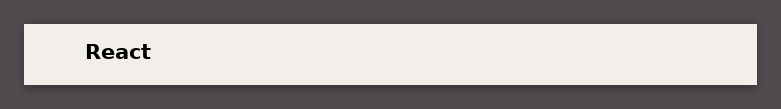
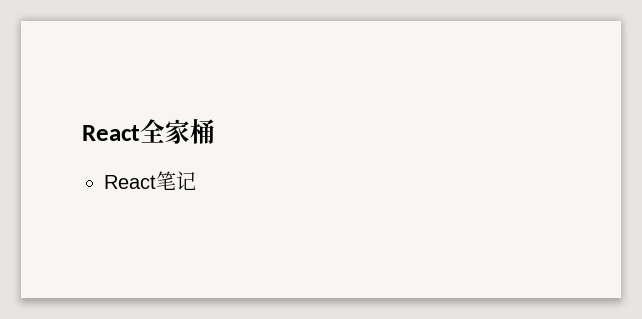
[85,44,151,59] React -> [82,119,215,144] [104,171,196,190] React全家桶 // React笔记

